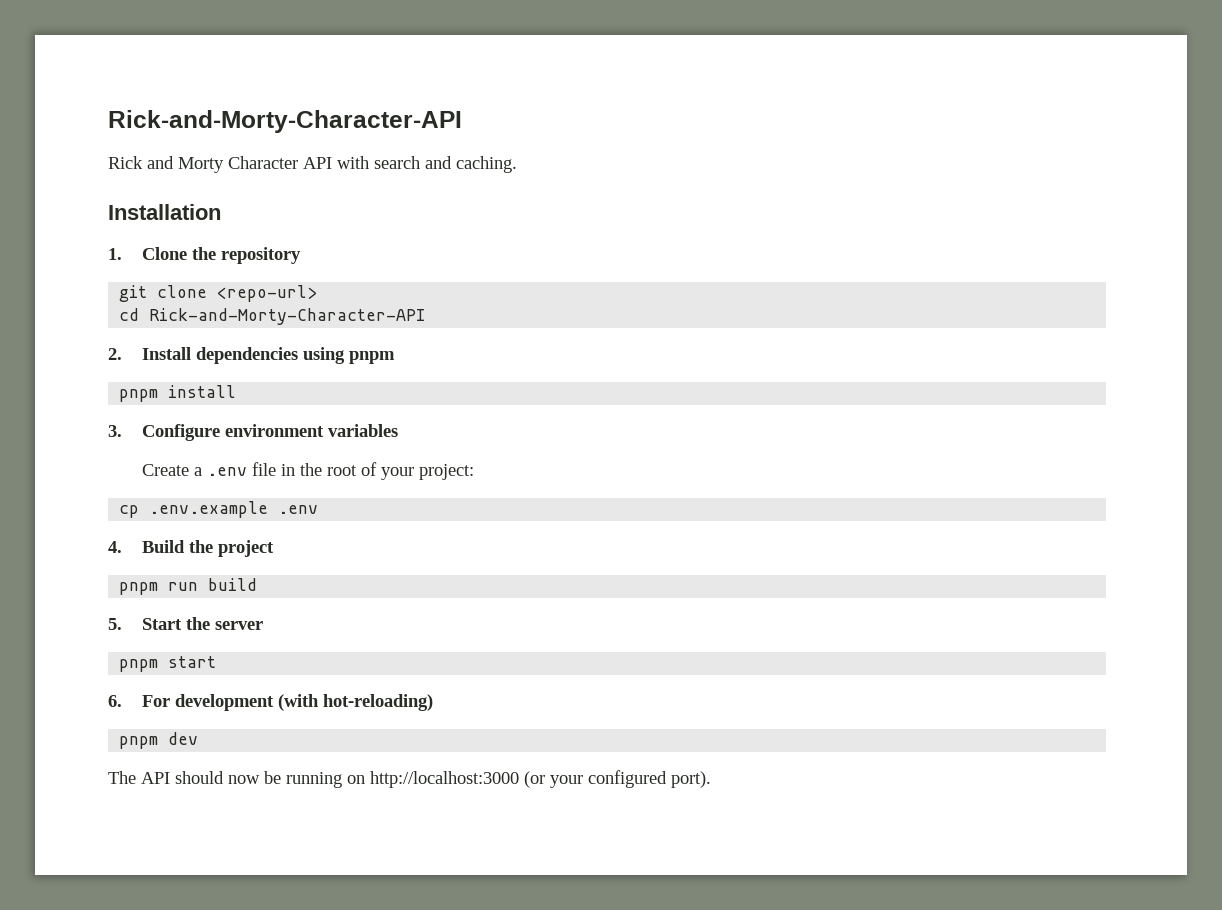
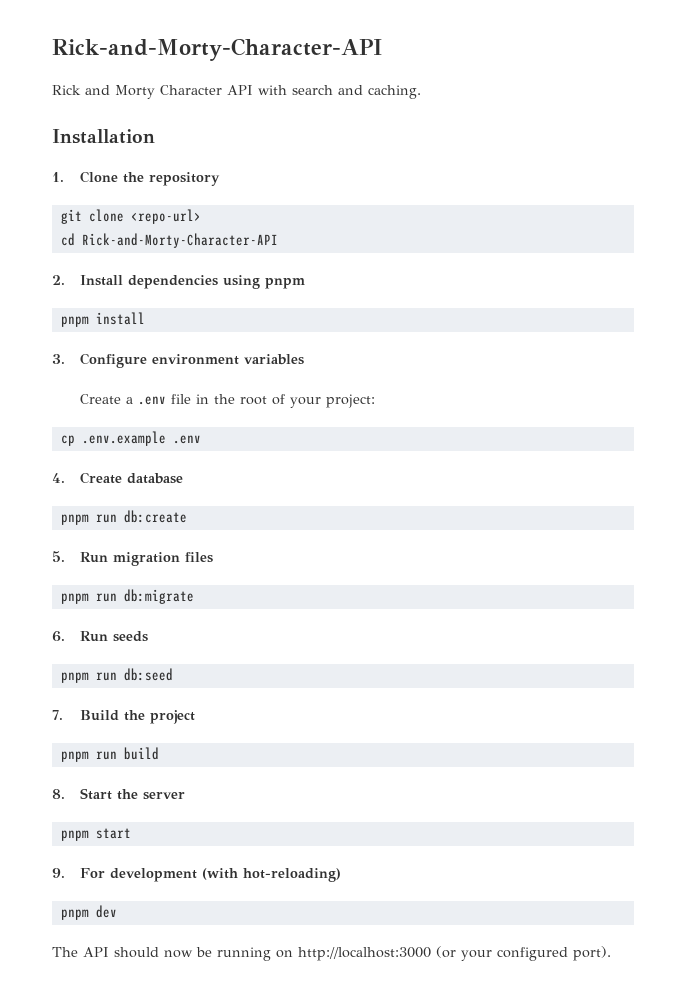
(122, 547) none -> [79,472,183,484] [60,510,187,525] [52,551,213,566] [60,589,194,604] [52,631,148,642] [60,668,173,683] [52,710,63,720] Create database // pnpm run db:create // 5. Run migration files // pnpm run db:migrate // 6. Run seeds // pnpm run db:seed // 7.
[108,618,122,630] 5. -> [52,789,65,799] 8.
[108,695,122,707] 6. -> [52,868,65,878] 9.

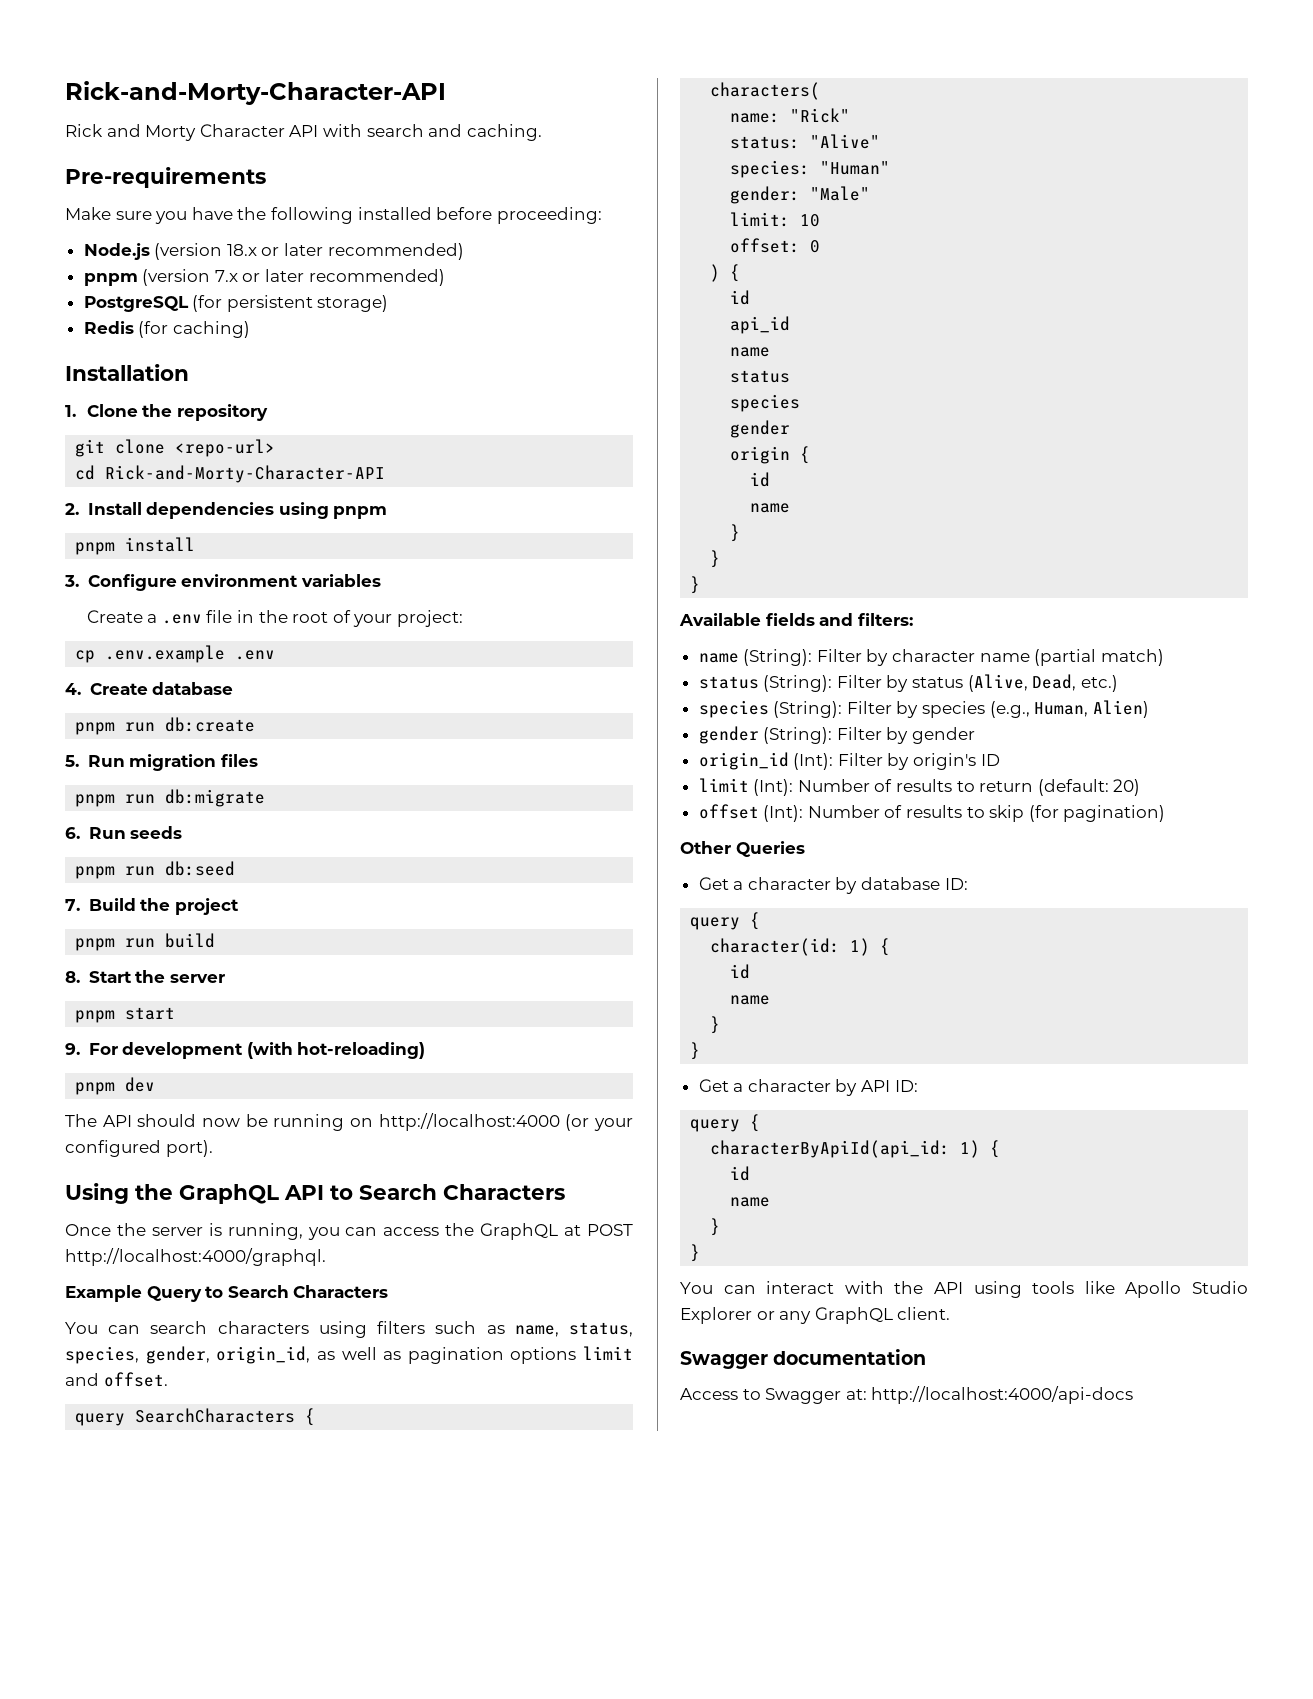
(421, 92) none -> [65,167,266,188] [65,207,602,224] [83,243,464,260] [83,269,445,286] [83,295,389,312] [83,321,250,338] // Pre-requirements // Make sure you have the following installed before proceeding: // Node.js (version 18.x or later recommended) // pnpm (version 7.x or later recommended) // PostgreSQL (for persistent storage) // Redis (for caching)
[298,947,431,961] http://localhost:3000 -> [378,1113,560,1131] http://localhost:4000
(611, 953) none -> [65,1183,565,1204] [65,1223,634,1240] [65,1248,326,1266] [65,1285,389,1302] [65,1321,633,1338] [65,1346,633,1364] [65,1372,168,1387] [75,1408,316,1426] [710,82,821,100] [730,108,851,123] [730,134,881,149] [730,160,891,178] [730,186,871,204] [730,212,821,227] [730,238,821,253] [710,264,741,282] [730,290,751,305] [730,316,791,334] [730,347,771,357] [730,370,791,383] [730,394,801,412] [730,420,791,438] [730,446,811,464] [750,472,771,487] [750,503,791,513] [730,524,741,542] [710,550,721,568] [690,576,701,594] [679,613,913,626] [698,649,1164,666] [698,674,1118,692] [698,700,1149,718] [698,726,976,744] [698,752,1000,770] [698,778,1141,796] [698,804,1166,822] [680,841,805,857] [698,877,968,894] [690,912,761,930] [710,938,891,956] [730,964,751,979] [730,995,771,1005] [710,1016,721,1034] [690,1042,701,1060] [698,1079,918,1096] [690,1114,761,1132] [710,1140,1001,1158] [730,1166,751,1181] [730,1197,771,1207] [710,1218,721,1236] [690,1244,701,1262] [680,1281,1248,1298] [680,1307,951,1324] [680,1349,927,1369] [680,1386,1134,1404] // Using the GraphQL API to Search Characters // Once the server is running, you can access the GraphQL at POST http://localhost:4000/graphql. // Example Query to Search Characters // You can search characters using filters such as name, status, species, gender, origin_id, as well as pagination options limit and offset. // query SearchCharacters { // characters( // name: "Rick" // status: "Alive" // species: "Human" // gender: "Male" // limit: 10 // offset: 0 // ) { // id // api_id // name // status // species // gender // origin { // id // name // } // } // } // Available fields and filters: // name (String): Filter by character name (partial match) // status (String): Filter by status (Alive, Dead, etc.) // species (String): Filter by species (e.g., Human, Alien) // gender (String): Filter by gender // origin_id (Int): Filter by origin's ID // limit (Int): Number of results to return (default: 20) // offset (Int): Number of results to skip (for pagination) // Other Queries // Get a character by database ID: // query { // character(id: 1) { // id // name // } // } // Get a character by API ID: // query { // characterByApiId(api_id: 1) { // id // name // } // } // You can interact with the API using tools like Apollo Studio Explorer or any GraphQL client. // Swagger documentation // Access to Swagger at: http://localhost:4000/api-docs

